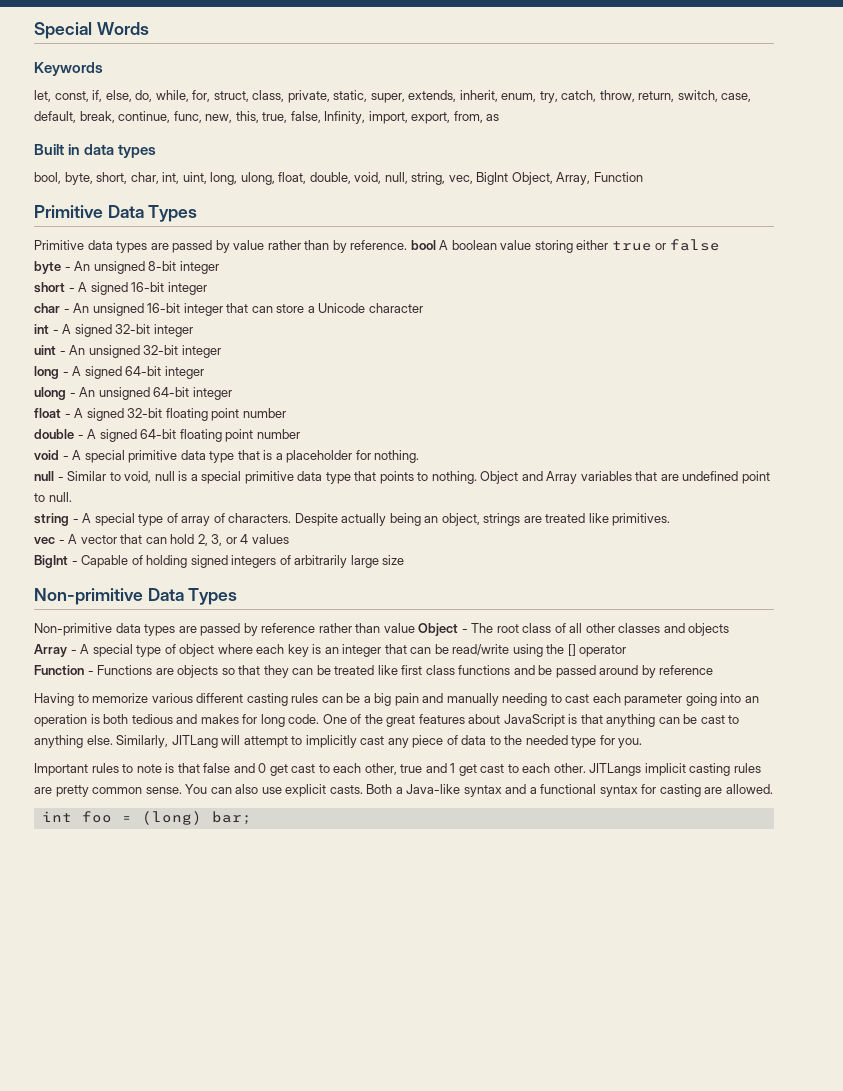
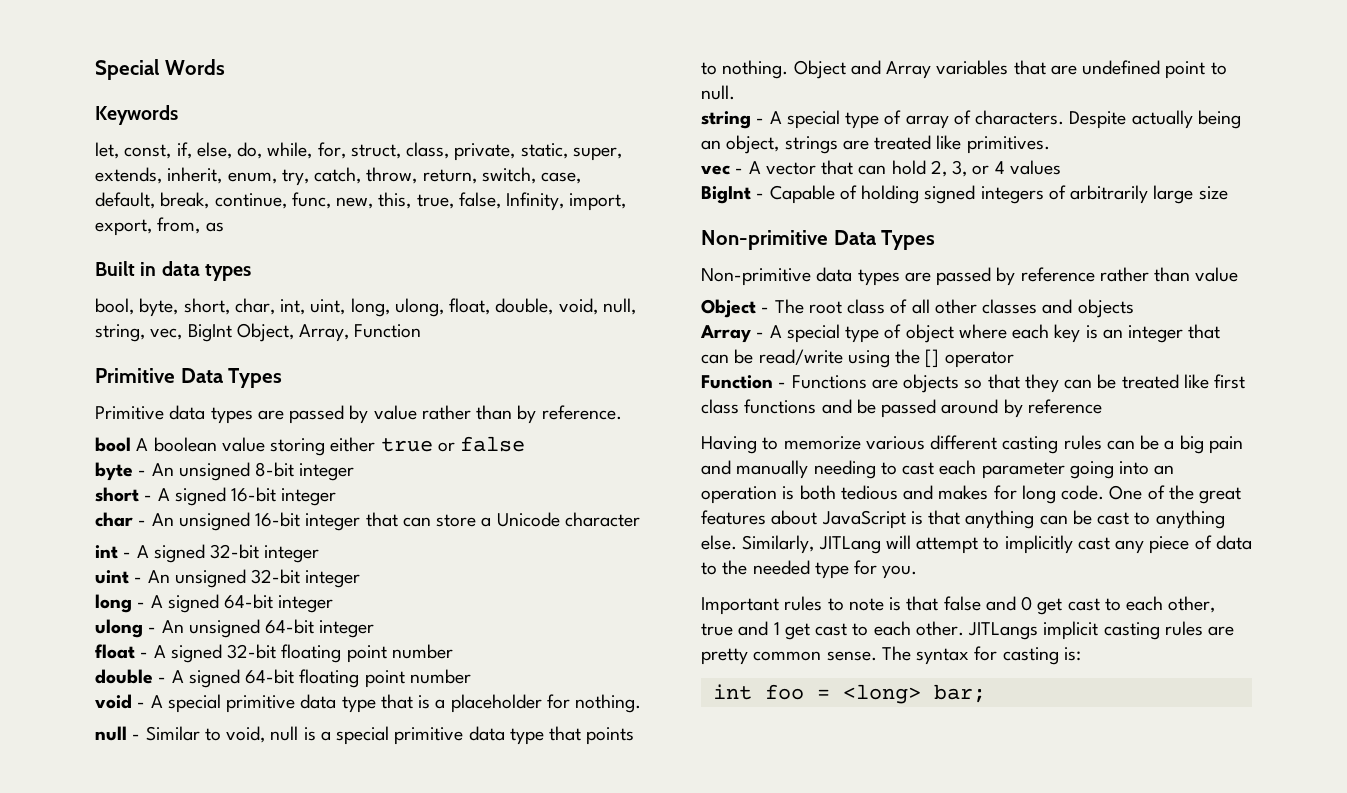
(408, 245) none -> (622, 412) //
(415, 628) none -> (1239, 274) //
[185,784,597,797] You can also use explicit casts. Both a Java-like syntax and a functional -> [881,646,911,661] The
[704,784,773,794] are allowed. -> [1063,647,1081,661] is:
[141,811,202,825] (long) -> [842,684,921,704] <long>

